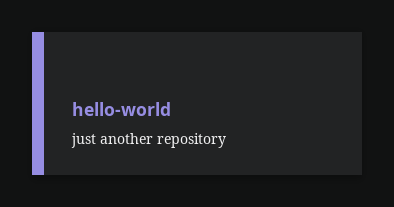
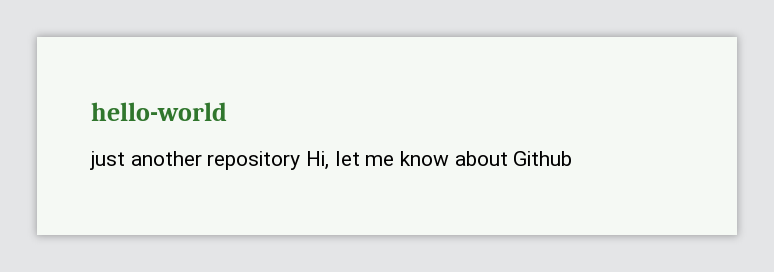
(226, 140) none -> [306,151,573,170] Hi, let me know about Github

